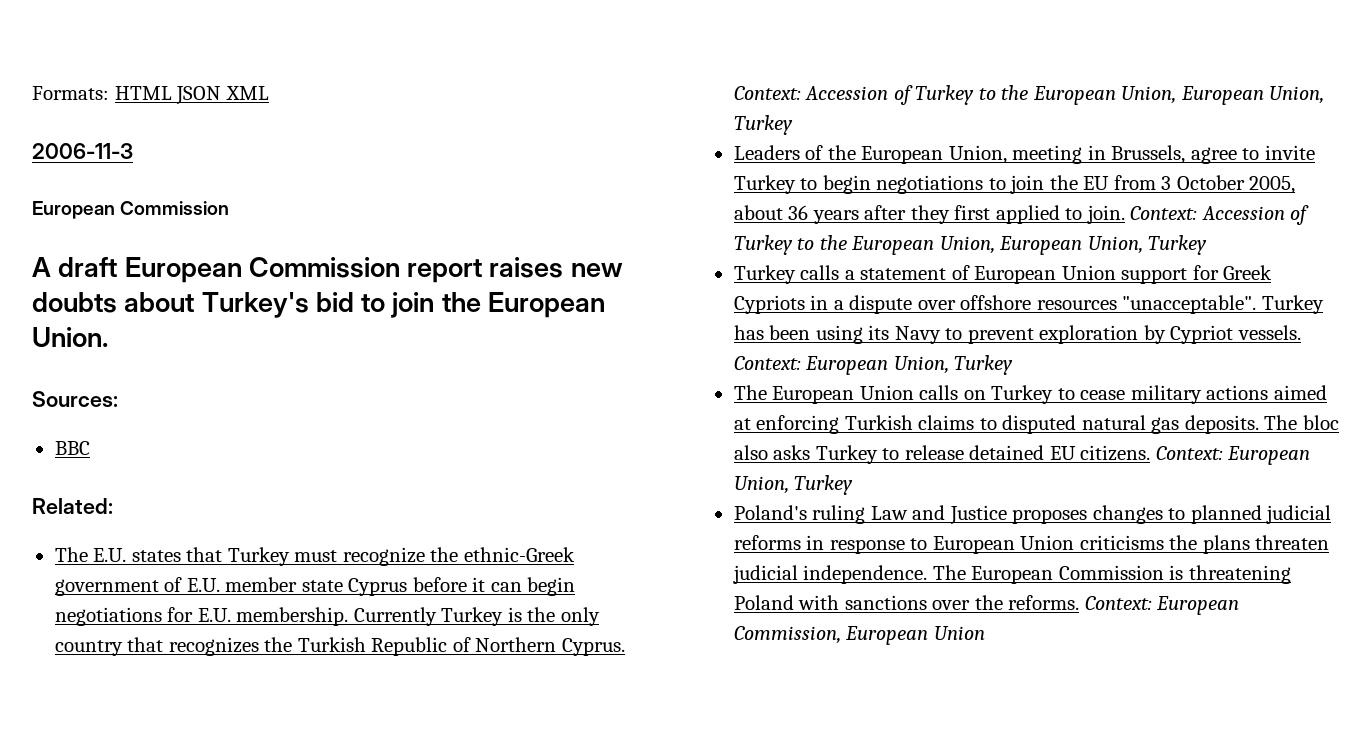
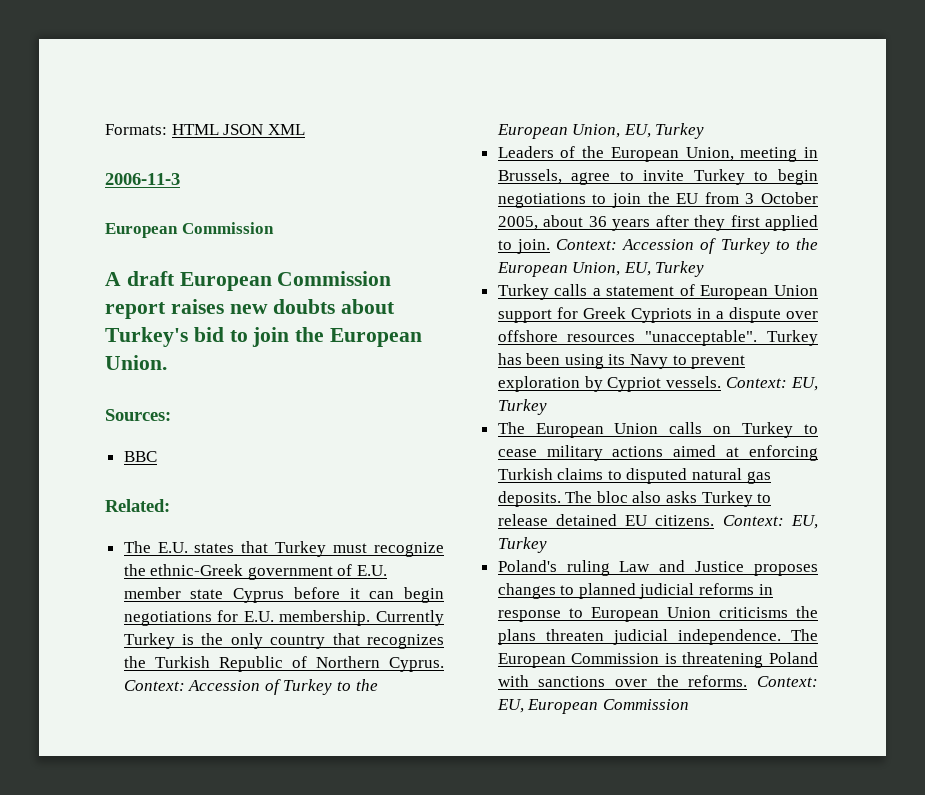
[1180,86,1325,105] European Union, -> [623,124,651,138] EU,
[999,236,1143,255] European Union, -> [623,262,651,276] EU,
[805,356,949,375] European Union, -> [791,377,818,391] EU,
[1227,446,1311,465] [733,476,789,494] European Union, -> [791,515,818,529] EU,
[1156,596,1240,615] [733,626,985,645] European Commission, European Union -> [496,699,689,714] EU, European Commission

